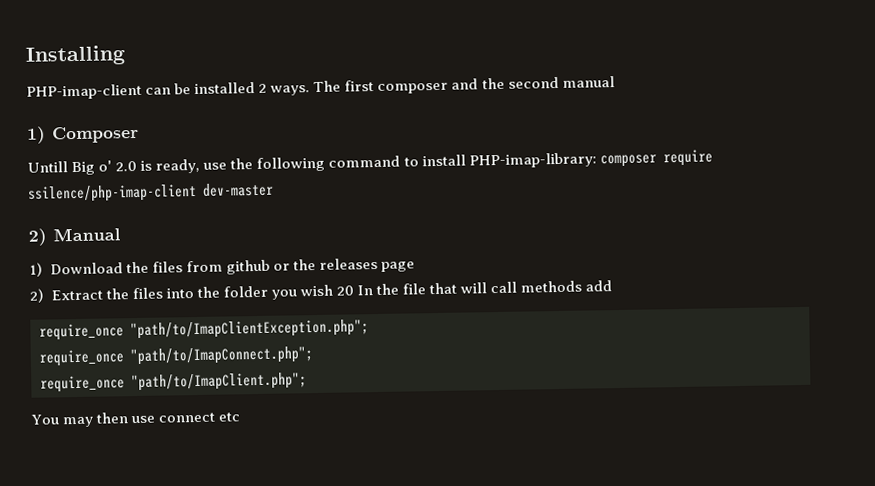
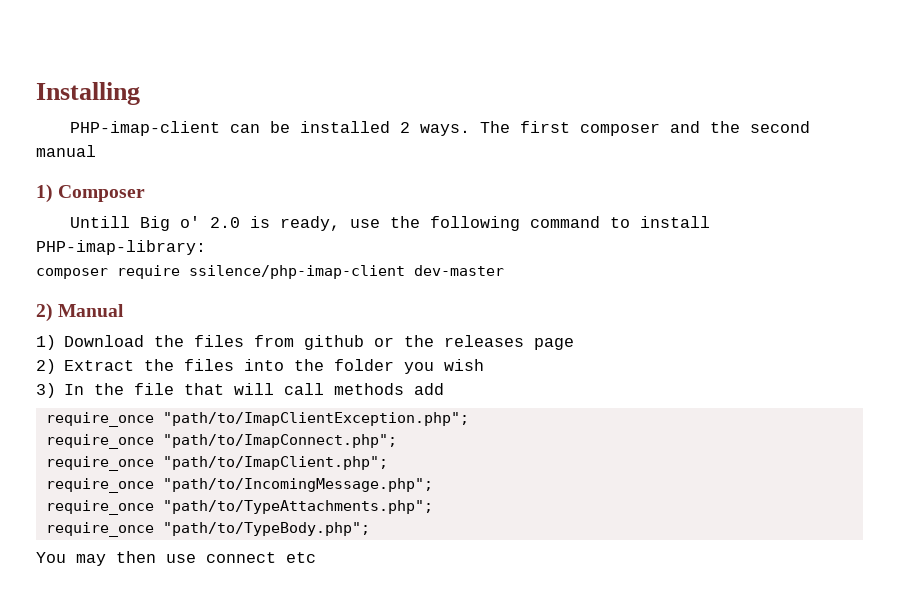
(597, 160) none -> (206, 247) //
[335,285,354,296] 20 -> [36,383,56,398] // 3)
(307, 382) none -> [45,478,433,493] [45,500,433,515] [45,522,370,537] // require_once "path/to/IncomingMessage.php"; // require_once "path/to/TypeAttachments.php"; // require_once "path/to/TypeBody.php";

